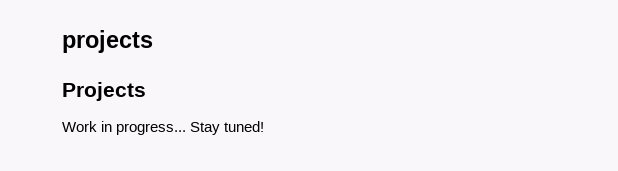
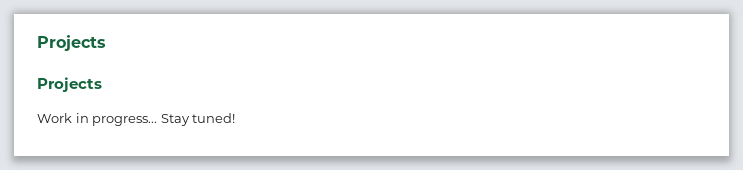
[62,30,153,53] projects -> [37,35,106,51] Projects

